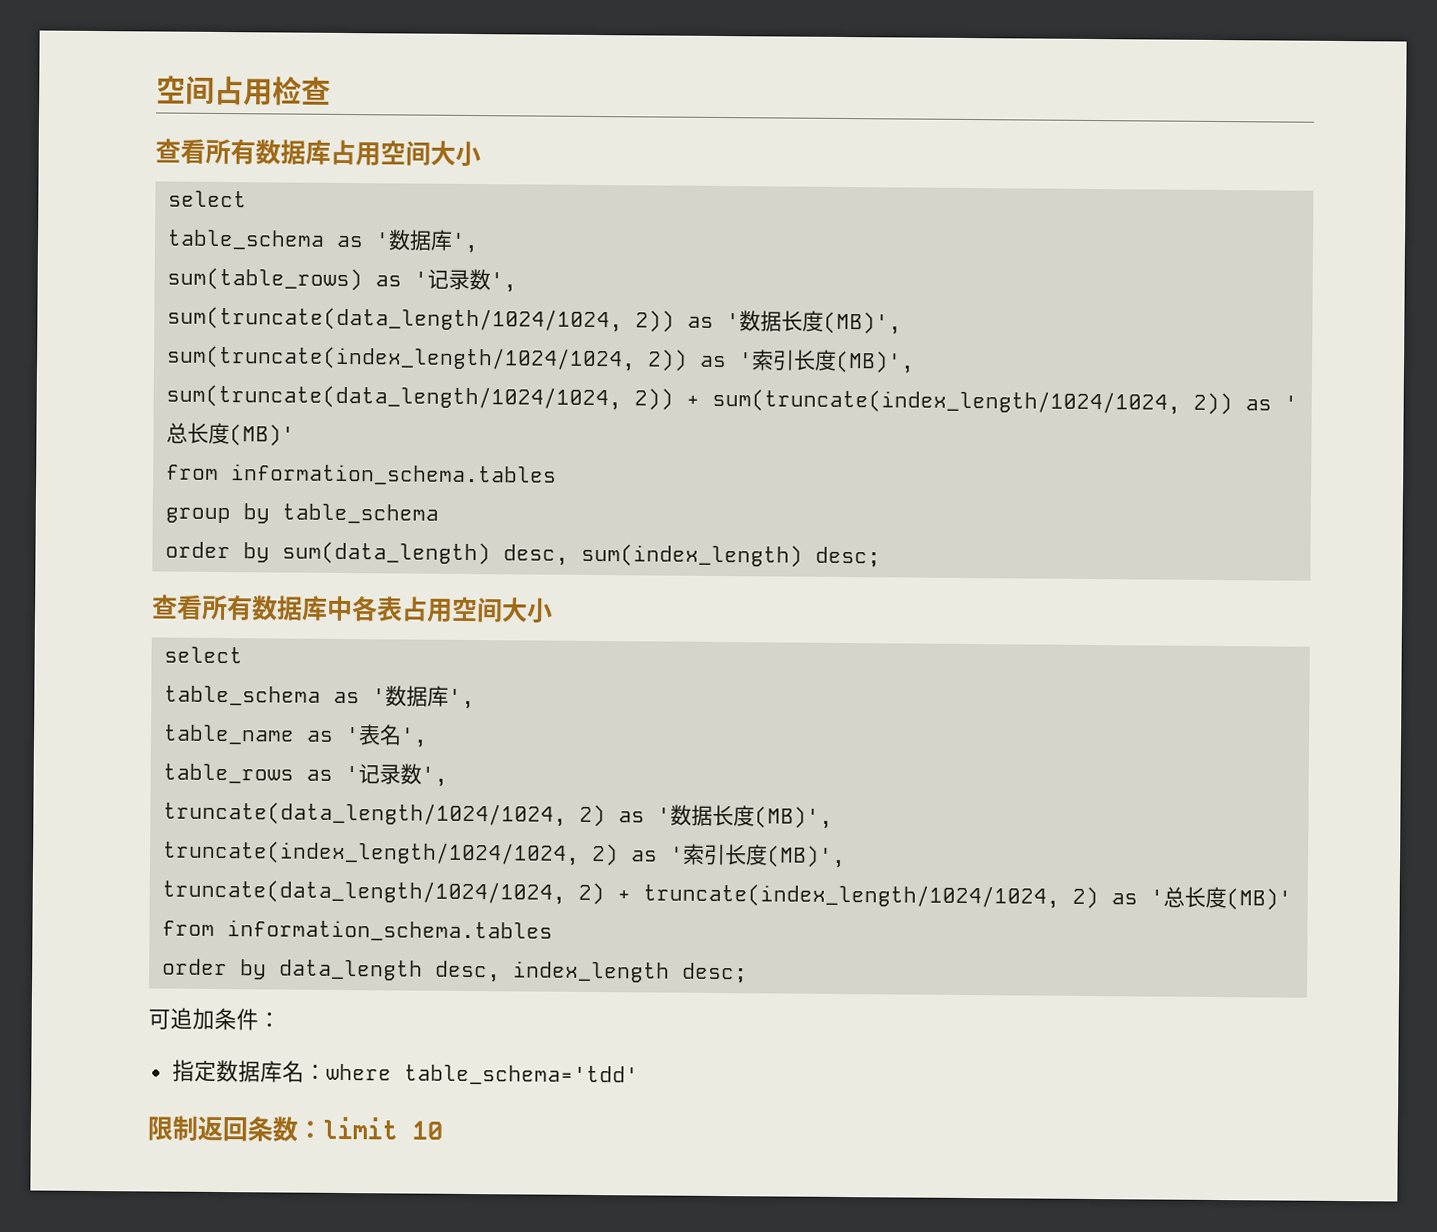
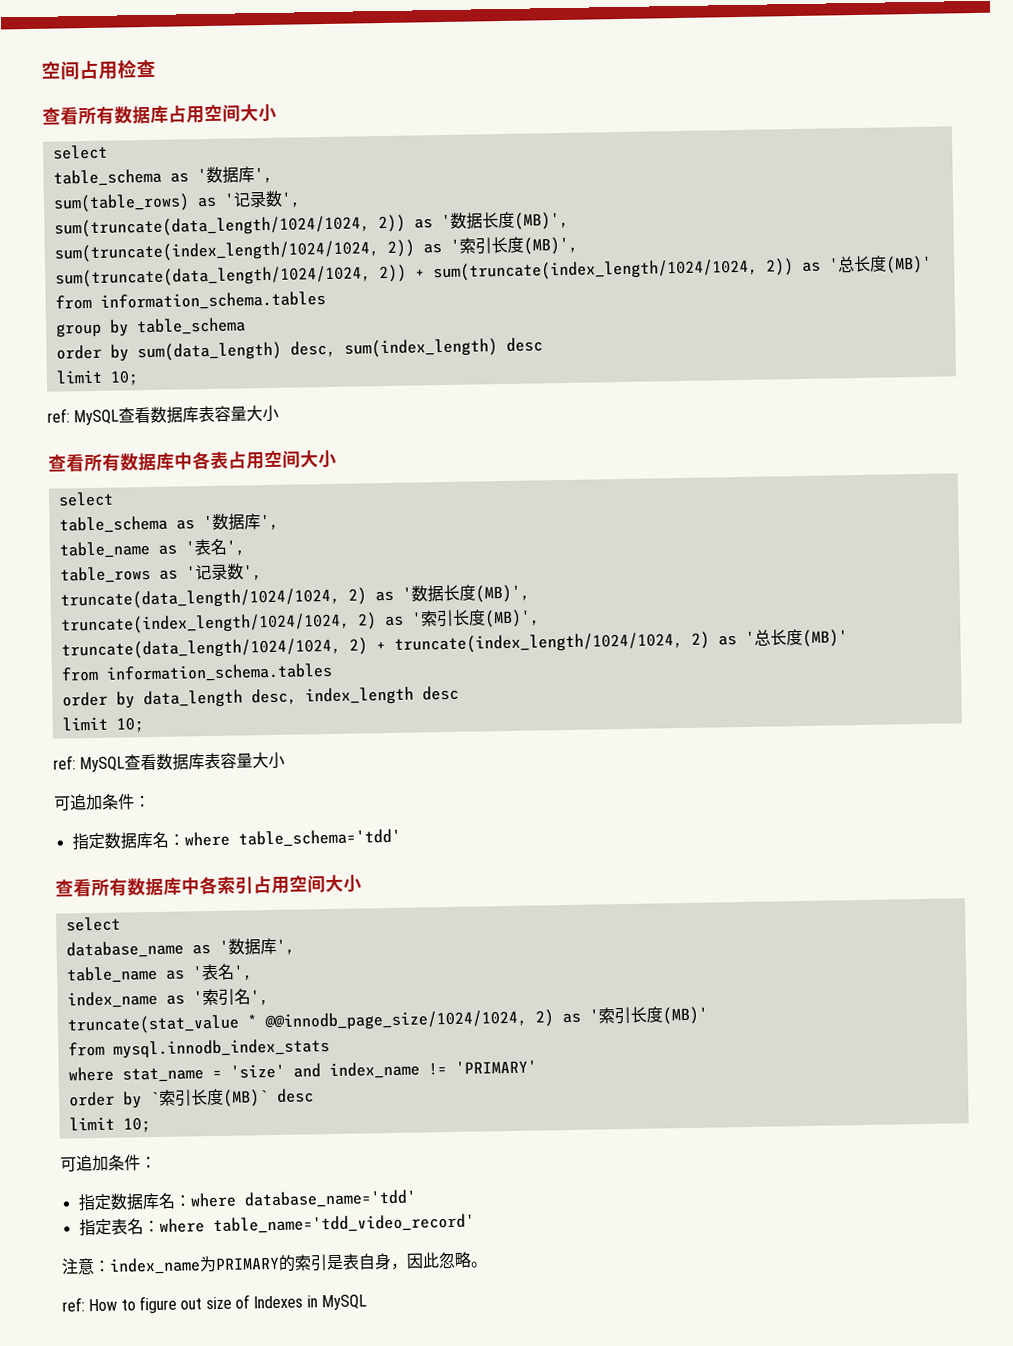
[814,546,881,568] desc; -> [505,337,543,352] [55,369,139,386] [47,404,280,426] desc // limit 10; // ref: MySQL查看数据库表容量大小
[681,962,748,984] desc; -> [421,685,459,701] [61,716,144,733] [53,751,286,773] desc // limit 10; // ref: MySQL查看数据库表容量大小
[147,1115,443,1142] 限制返回条数：limit 10 -> [55,874,362,898] [65,916,121,932] [65,937,295,959] [65,963,253,984] [66,988,269,1009] [66,1006,708,1035] [67,1038,330,1059] [67,1059,537,1083] [68,1088,314,1109] [68,1116,151,1133] [60,1154,157,1172] [77,1189,417,1212] [78,1213,475,1237] [61,1251,488,1275] [62,1294,367,1314] 查看所有数据库中各索引占用空间大小 // select // database_name as '数据库', // table_name as '表名', // index_name as '索引名', // truncate(stat_value * @@innodb_page_size/1024/1024, 2) as '索引长度(MB)' // from mysql.innodb_index_stats // where stat_name = 'size' and index_name != 'PRIMARY' // order by `索引长度(MB)` desc // limit 10; // 可追加条件： // 指定数据库名：where database_name='tdd' // 指定表名：where table_name='tdd_video_record' // 注意：index_name为PRIMARY的索引是表自身，因此忽略。 // ref: How to figure out size of Indexes in MySQL

